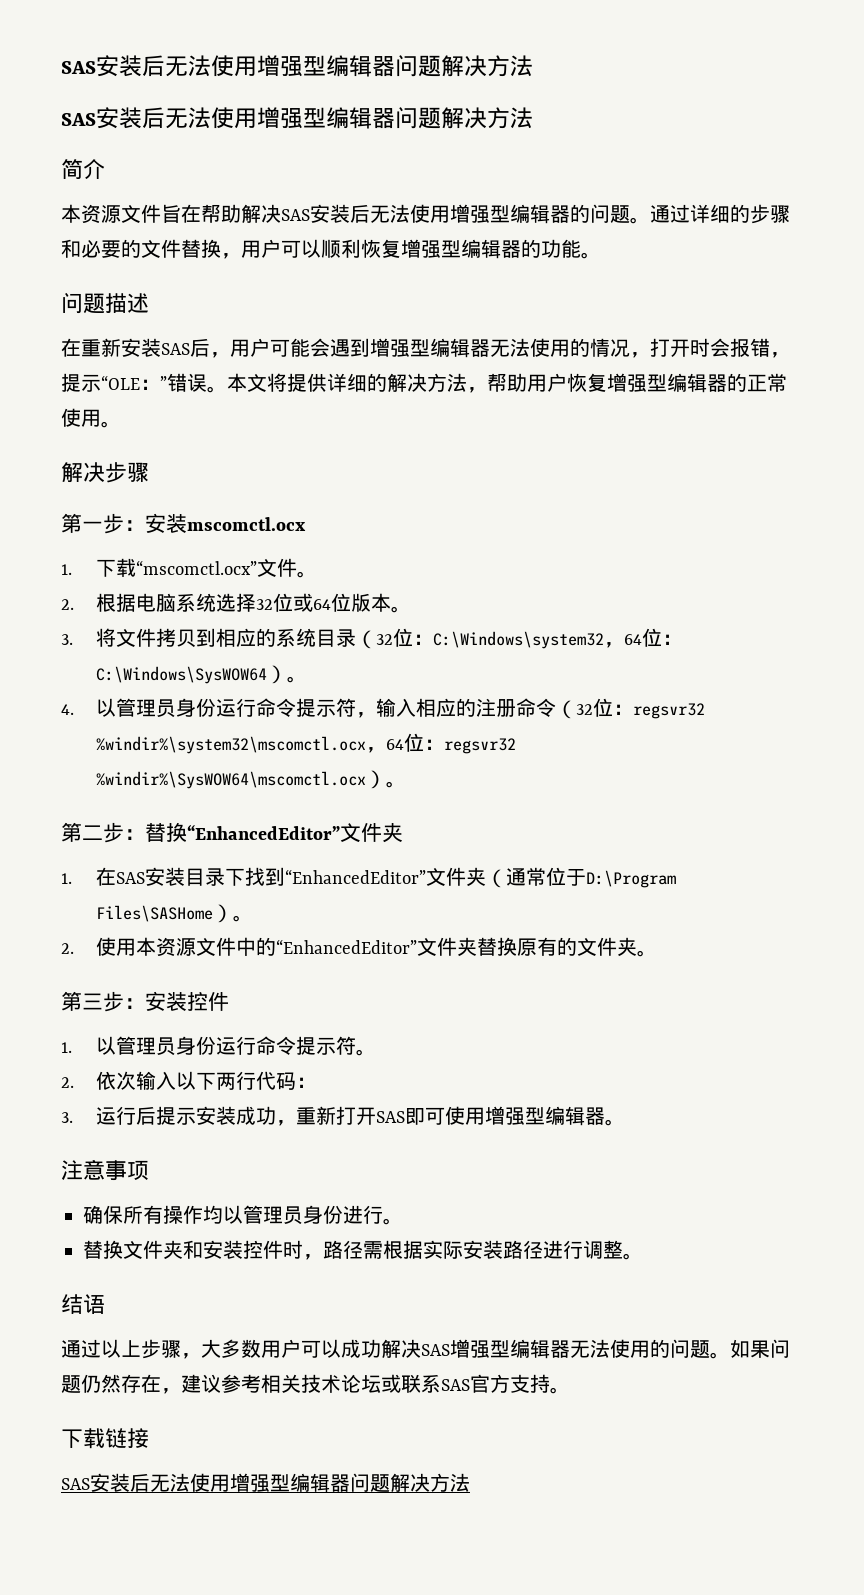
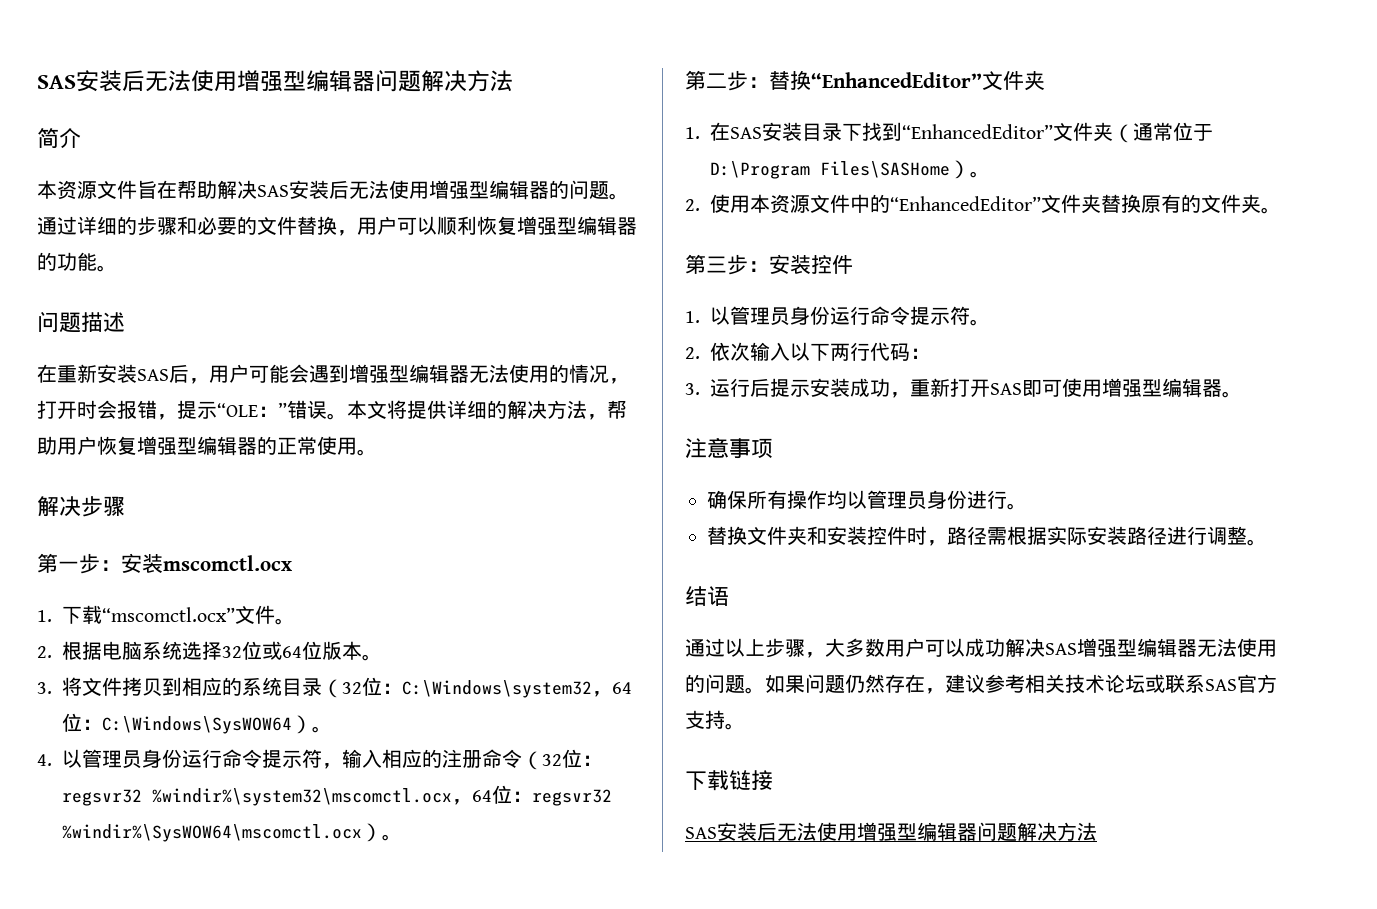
[61,107,533,129] // SAS安装后无法使用增强型编辑器问题解决方法 -> (513, 81) none

